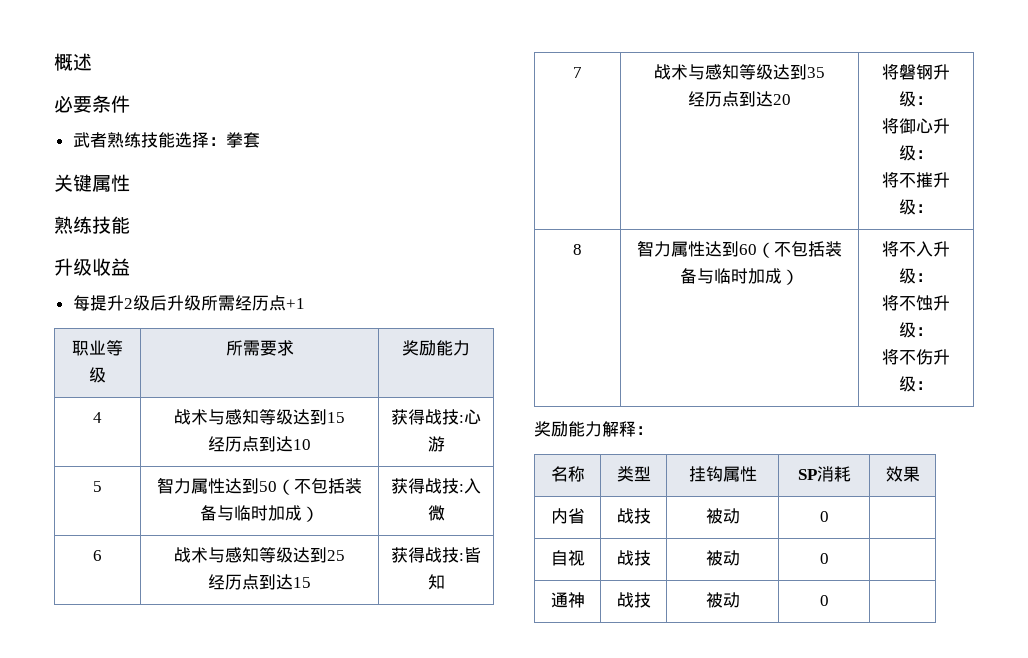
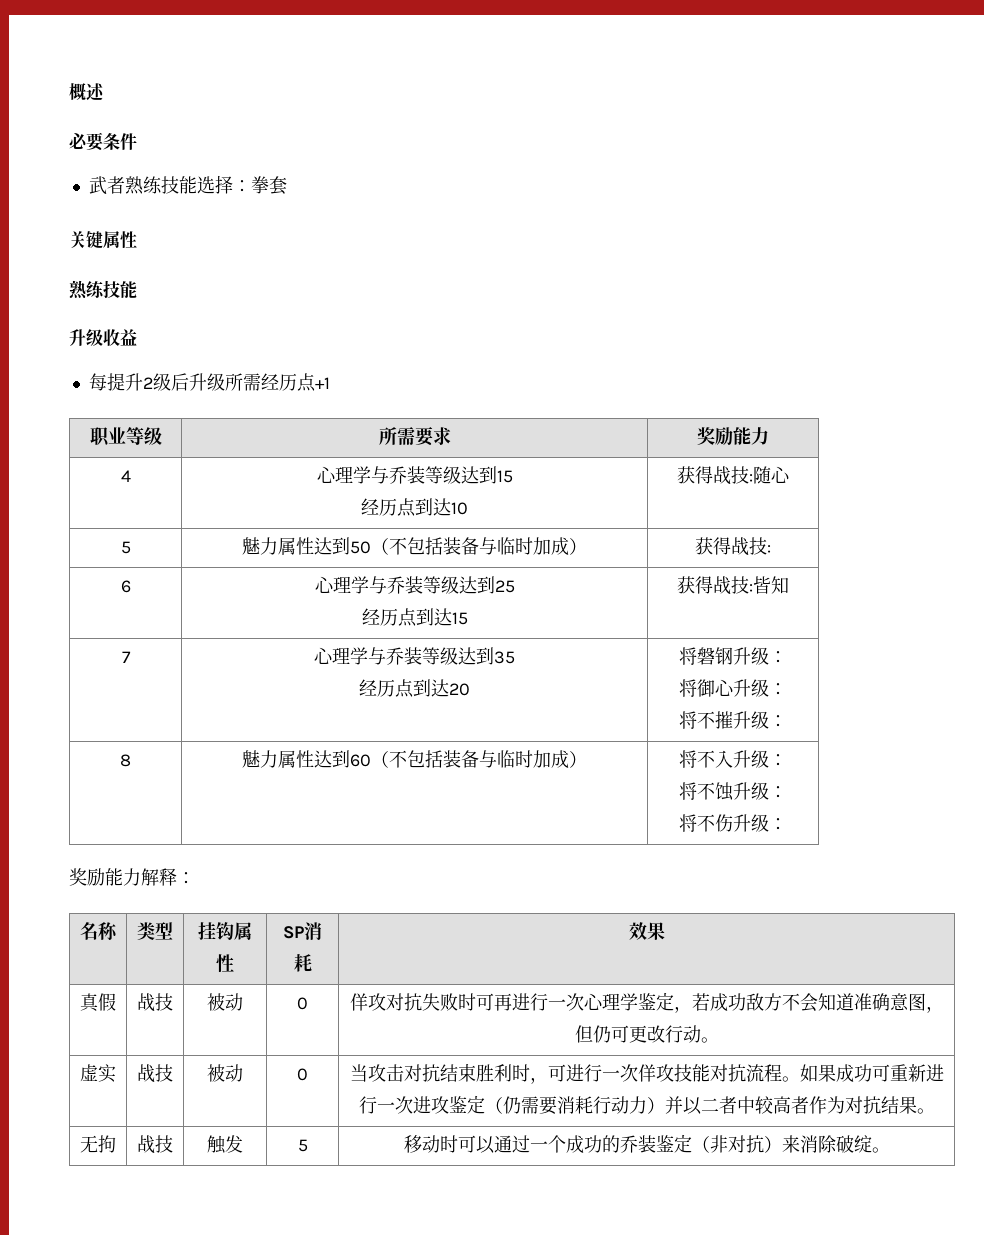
[174,409,259,425] 战术与感知 -> [316,466,425,484] 心理学与乔装
[464,409,481,425] [427,436,445,452] [93,481,102,492] [157,477,174,494] 心游 // 5 | 智 -> [753,466,790,484] [120,541,131,554] [242,537,260,555] 随心 // 5 | 魅
[464,478,481,494] [427,505,445,521] 入微 -> (771, 549) none
[174,547,259,563] 战术与感知 -> [314,576,423,594] 心理学与乔装
[654,64,739,80] 战术与感知 -> [314,647,422,665] 心理学与乔装
[637,240,654,257] 智 -> [242,750,260,768] 魅
[550,508,585,524] [616,508,651,524] [705,508,740,524] [819,511,829,522] [550,550,585,566] [616,550,651,566] [705,550,740,566] [819,553,829,564] [550,592,585,608] [616,592,651,608] [705,592,740,608] [819,595,829,606] 内省 | 战技 | 被动 | 0 | // 自视 | 战技 | 被动 | 0 | // 通神 | 战技 | 被动 | 0 | -> [80,993,116,1012] [137,993,173,1012] [207,993,243,1011] [297,997,308,1010] [349,992,944,1013] [574,1025,719,1043] [80,1064,116,1083] [137,1064,173,1083] [207,1064,243,1082] [297,1068,308,1081] [349,1064,944,1084] [358,1095,935,1115] [80,1135,116,1153] [137,1135,173,1154] [207,1135,243,1154] [297,1139,308,1152] [403,1134,890,1154] 真假 | 战技 | 被动 | 0 | 佯攻对抗失败时可再进行一次心理学鉴定，若成功敌方不会知道准确意图，但仍可更改行动。 // 虚实 | 战技 | 被动 | 0 | 当攻击对抗结束胜利时，可进行一次佯攻技能对抗流程。如果成功可重新进行一次进攻鉴定（仍需要消耗行动力）并以二者中较高者作为对抗结果。 // 无拘 | 战技 | 触发 | 5 | 移动时可以通过一个成功的乔装鉴定（非对抗）来消除破绽。

